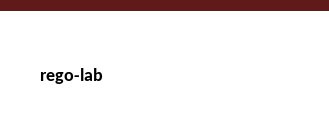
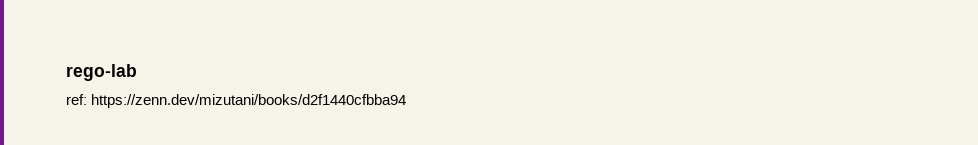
(103, 76) none -> [66,94,407,108] // ref: https://zenn.dev/mizutani/books/d2f1440cfbba94

